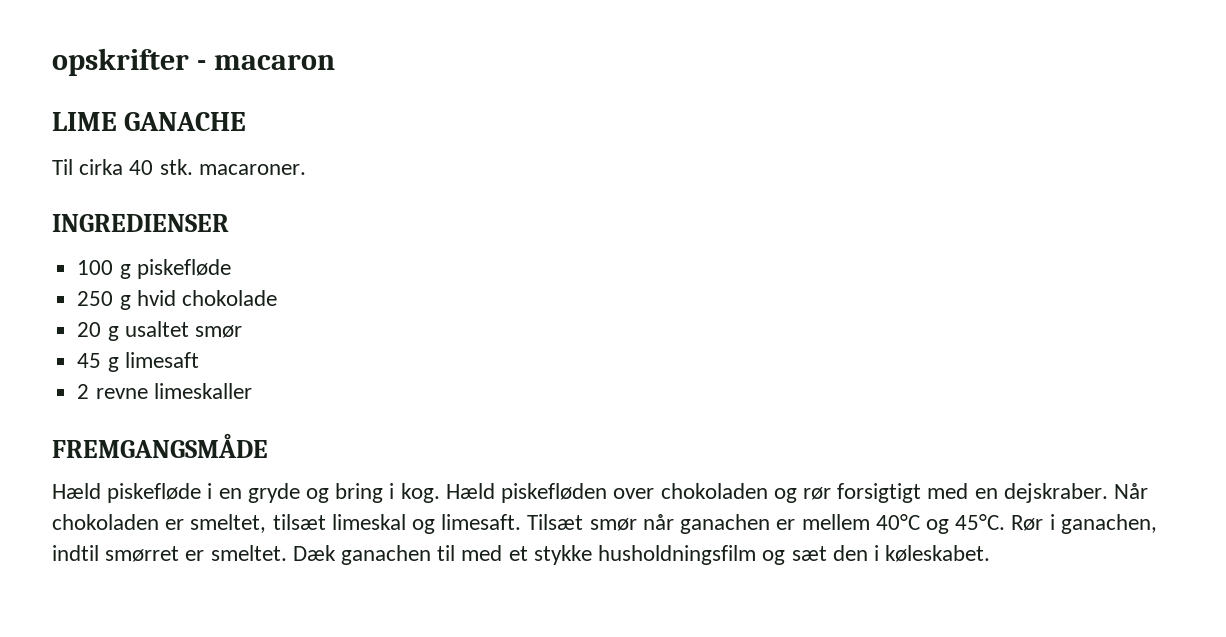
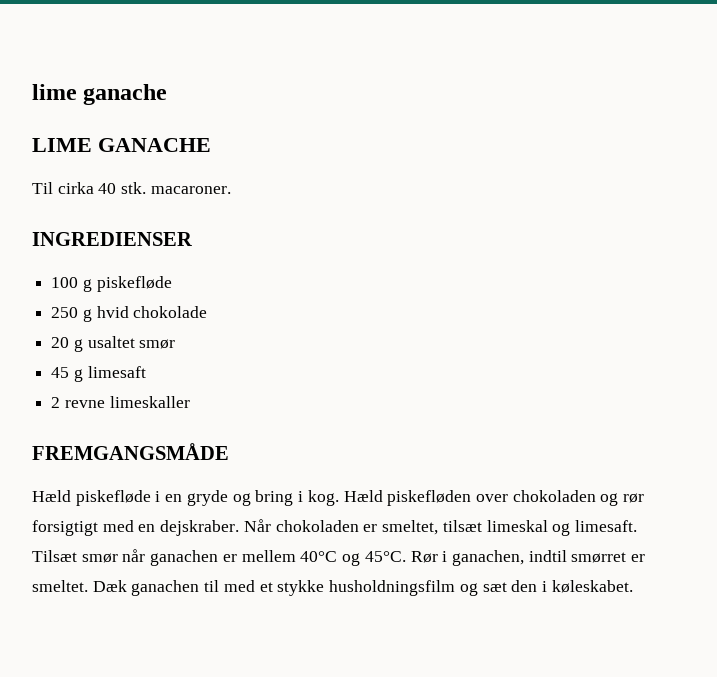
[52,48,336,76] opskrifter - macaron -> [32,84,168,105] lime ganache

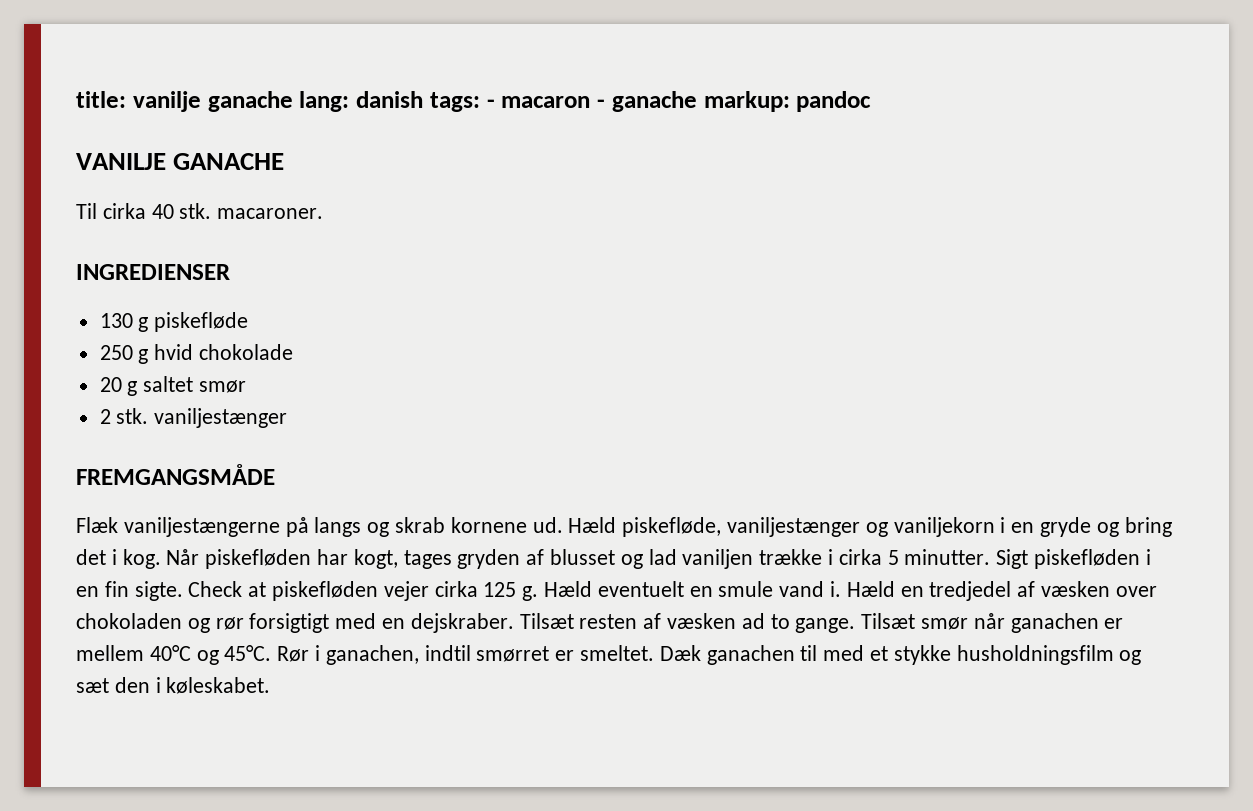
[32,84,168,105] [32,138,92,152] lime ganache // LIME -> [76,91,872,112] [76,153,166,170] title: vanilje ganache lang: danish tags: - macaron - ganache markup: pandoc // VANILJE
[51,277,79,288] 100 -> [99,313,133,328] 130
[87,336,176,349] [51,366,146,382] usaltet smør // 45 g limesaft -> [143,376,247,393] saltet smør
[64,396,190,408] revne limeskaller -> [116,408,288,428] stk. vaniljestænger
[32,490,151,506] Hæld piskefløde -> [76,517,995,537] Flæk vaniljestængerne på langs og skrab kornene ud. Hæld piskefløde, vaniljestænger og vaniljekorn
(294, 498) none -> [76,549,106,565] det
[343,490,472,506] Hæld piskefløden -> [166,549,1151,569] [76,581,1111,601] Når piskefløden har kogt, tages gryden af blusset og lad vaniljen trække i cirka 5 minutter. Sigt piskefløden i en fin sigte. Check at piskefløden vejer cirka 125 g. Hæld eventuelt en smule vand i. Hæld en tredjedel af væsken
[243,519,637,536] Når chokoladen er smeltet, tilsæt limeskal og limesaft. -> [519,613,856,633] Tilsæt resten af væsken ad to gange.

